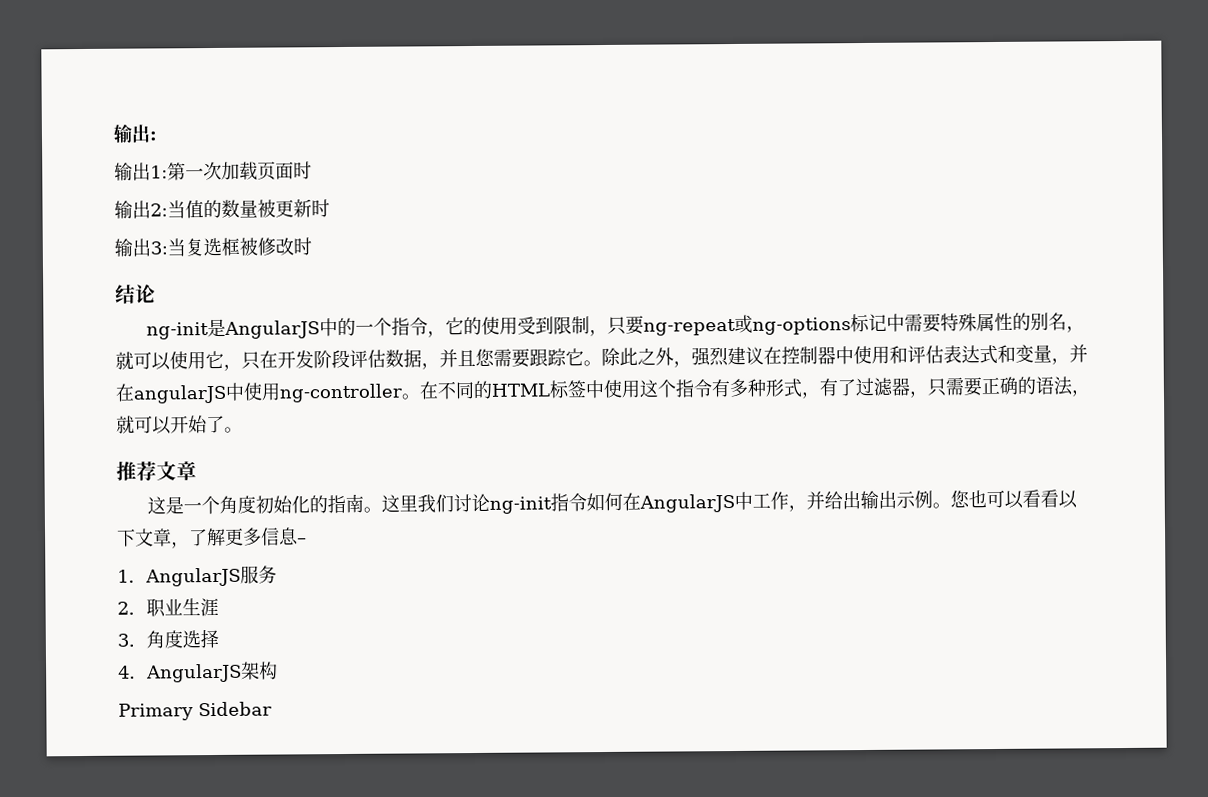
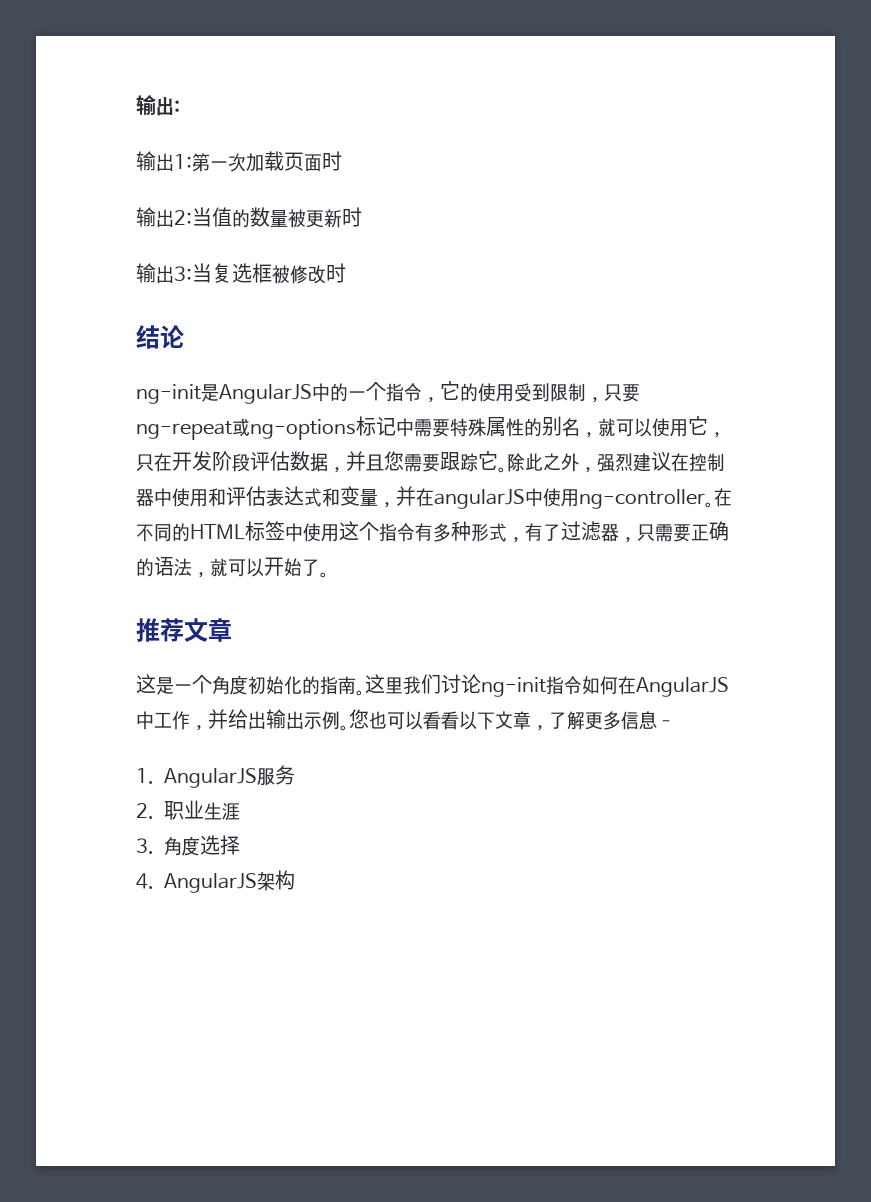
[118,701,272,721] // Primary Sidebar -> (295, 880) none

